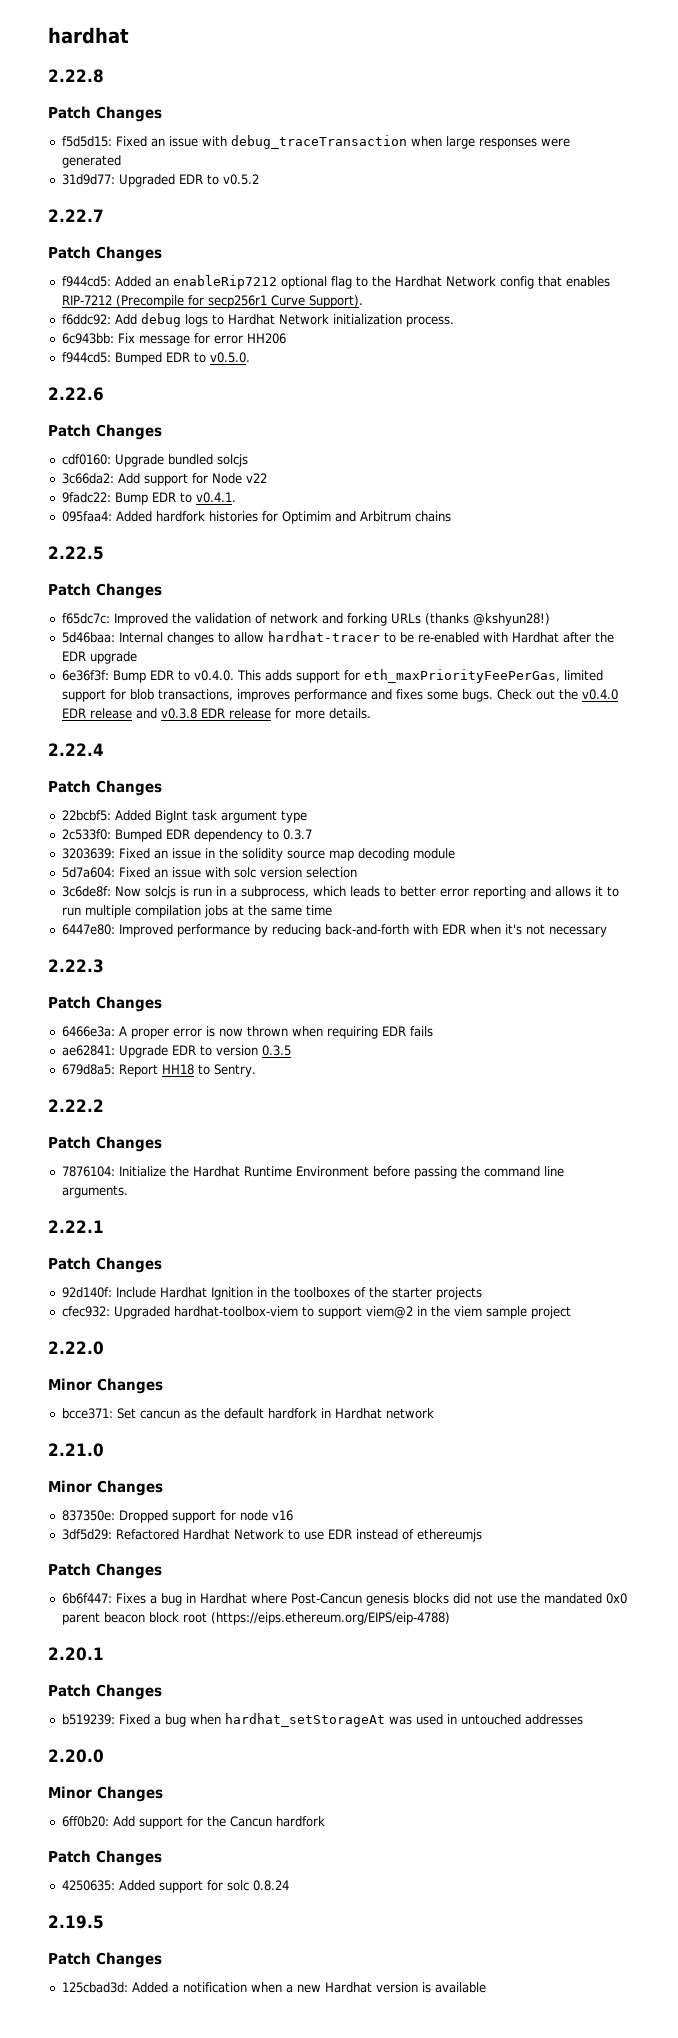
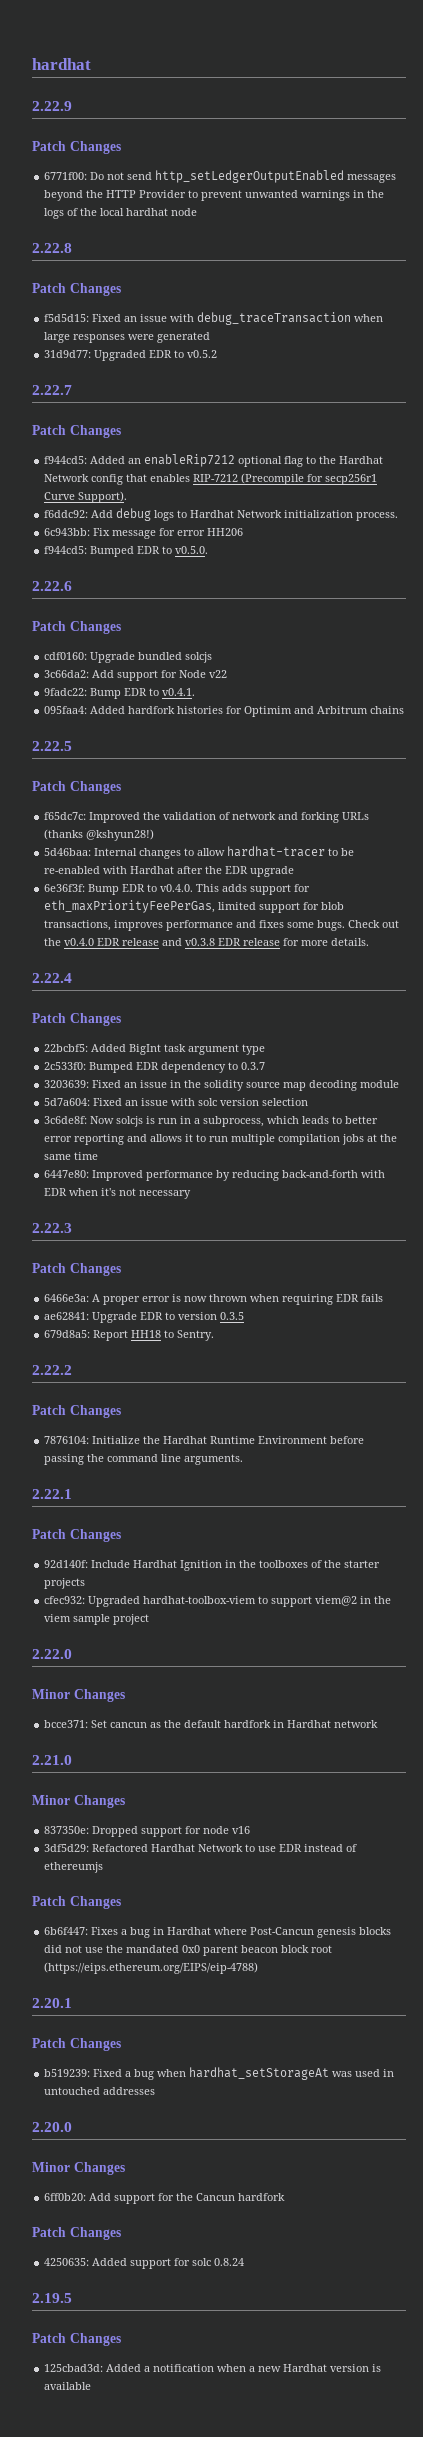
[48,27,129,44] hardhat -> [32,58,91,70] [32,101,72,111] [32,141,121,154] [44,170,397,183] [44,190,385,201] [44,208,198,219] hardhat // 2.22.9 // Patch Changes // 6771f00: Do not send http_setLedgerOutputEnabled messages beyond the HTTP Provider to prevent unwanted warnings in the logs of the local hardhat node

